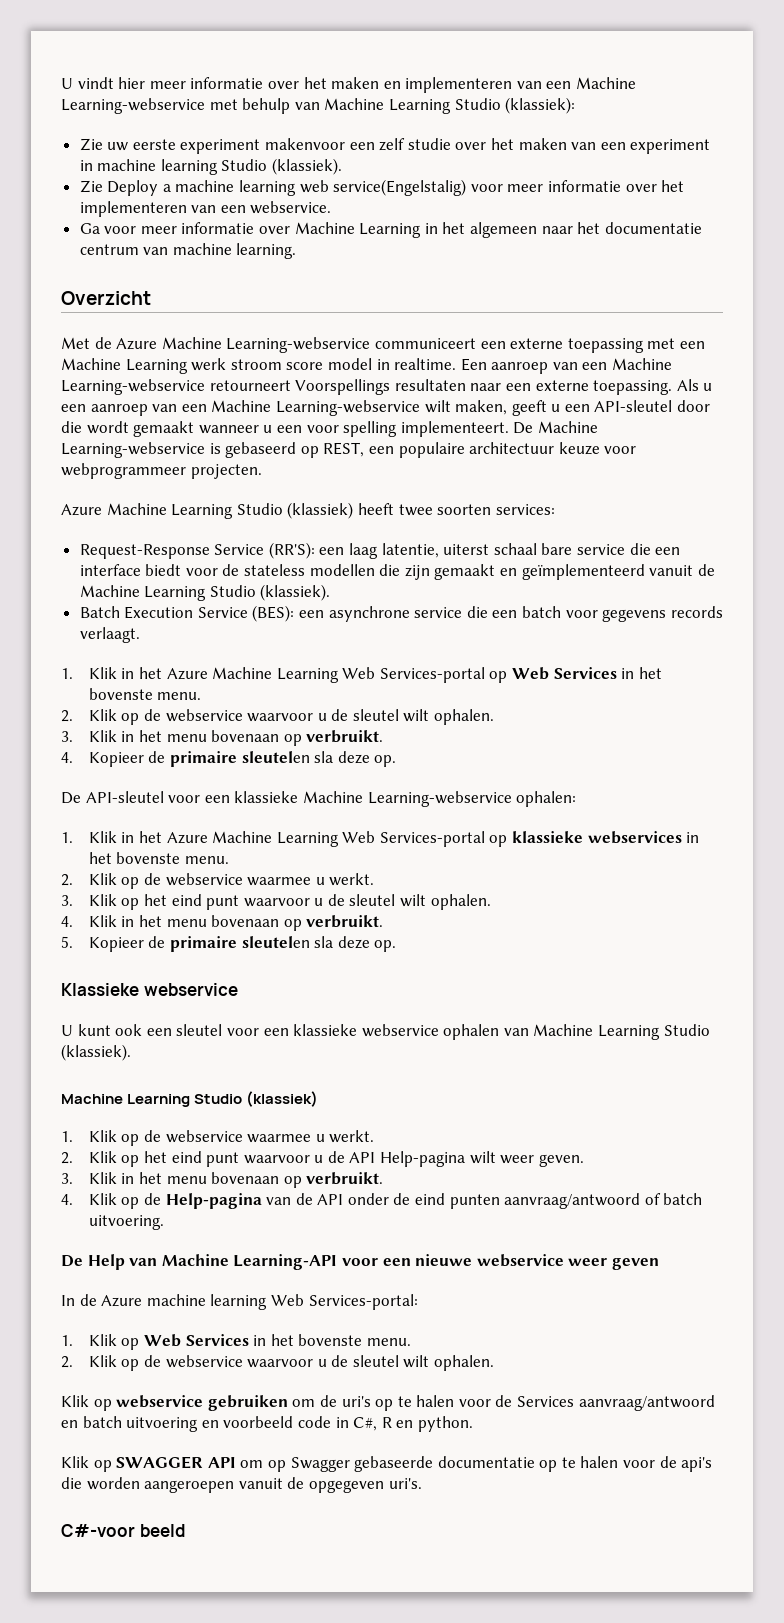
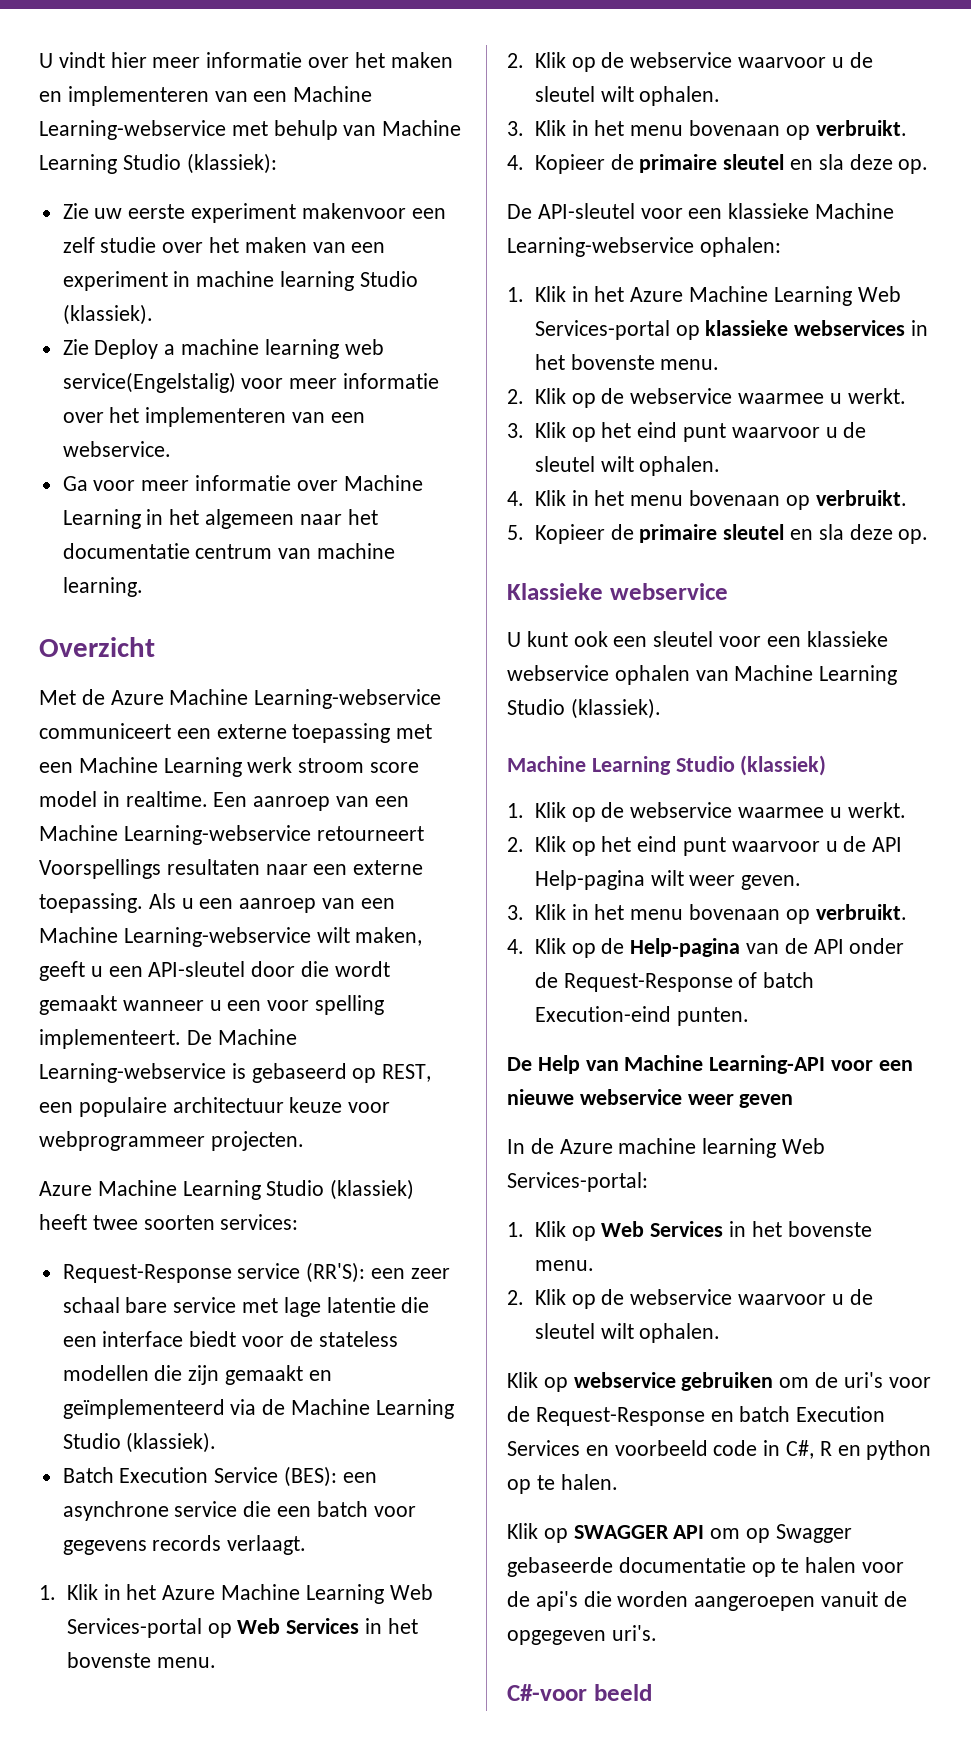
[214,544,265,555] Service -> [237,1263,301,1279] service
[349,543,626,559] laag latentie, uiterst schaal bare service -> [410,1268,450,1279] [62,1297,396,1317] zeer schaal bare service met lage latentie
[649,565,694,576] vanuit -> [230,1399,257,1415] via
[241,751,310,763] sleutelen -> [723,154,813,170] sleutel en
[241,936,310,948] sleutelen -> [723,524,813,540] sleutel en
[415,1193,703,1209] [88,1215,164,1230] eind punten aanvraag/antwoord of batch uitvoering. -> [563,972,815,992] [534,1006,749,1026] Request-Response of batch Execution-eind punten.
[375,1395,715,1411] [61,1416,199,1432] op te halen voor de Services aanvraag/antwoord en batch uitvoering -> [888,1377,931,1388] [507,1406,886,1426] [507,1440,580,1456] voor de Request-Response en batch Execution Services
[417,1416,473,1432] python. -> [866,1440,932,1460] [507,1474,618,1494] python op te halen.

